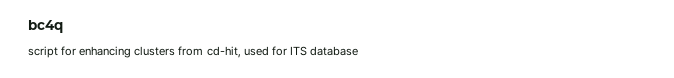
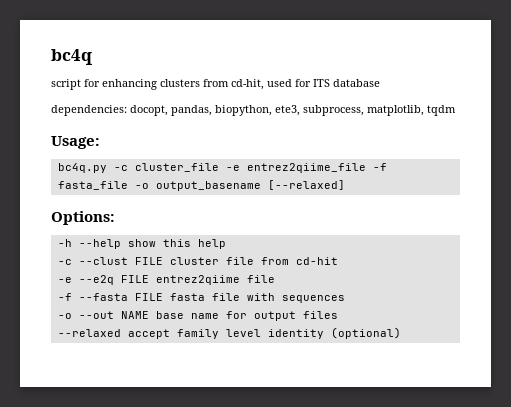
(358, 51) none -> [51,105,456,116] [51,136,100,149] [57,163,387,173] [57,180,345,191] [51,211,115,225] [57,239,226,249] [57,257,338,265] [57,275,275,285] [57,293,345,303] [57,311,338,321] [57,327,401,339] // dependencies: docopt, pandas, biopython, ete3, subprocess, matplotlib, tqdm // Usage: // bc4q.py -c cluster_file -e entrez2qiime_file -f fasta_file -o output_basename [--relaxed] // Options: // -h --help show this help // -c --clust FILE cluster file from cd-hit // -e --e2q FILE entrez2qiime file // -f --fasta FILE fasta file with sequences // -o --out NAME base name for output files // --relaxed accept family level identity (optional)

